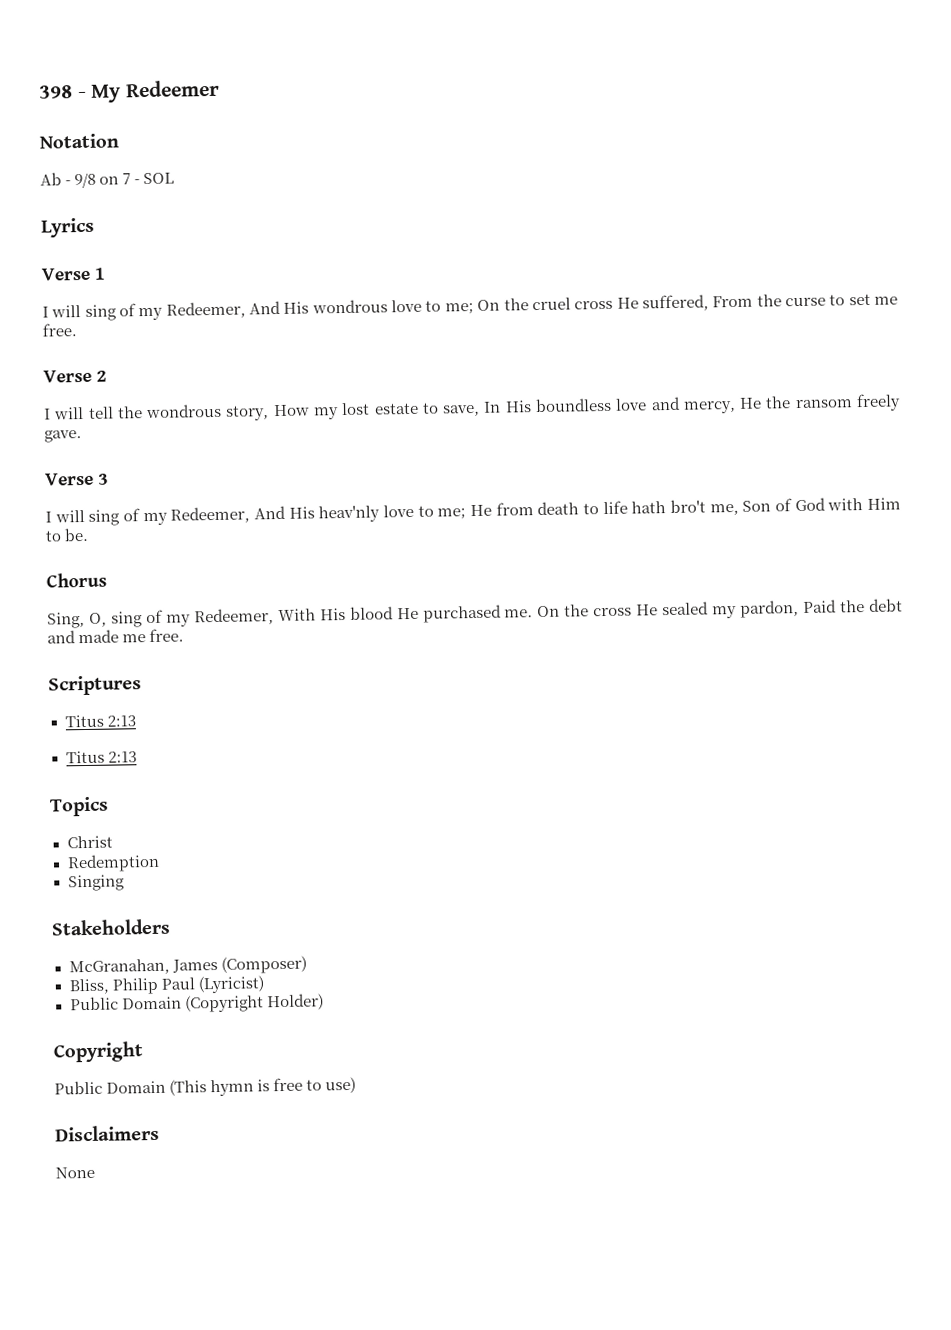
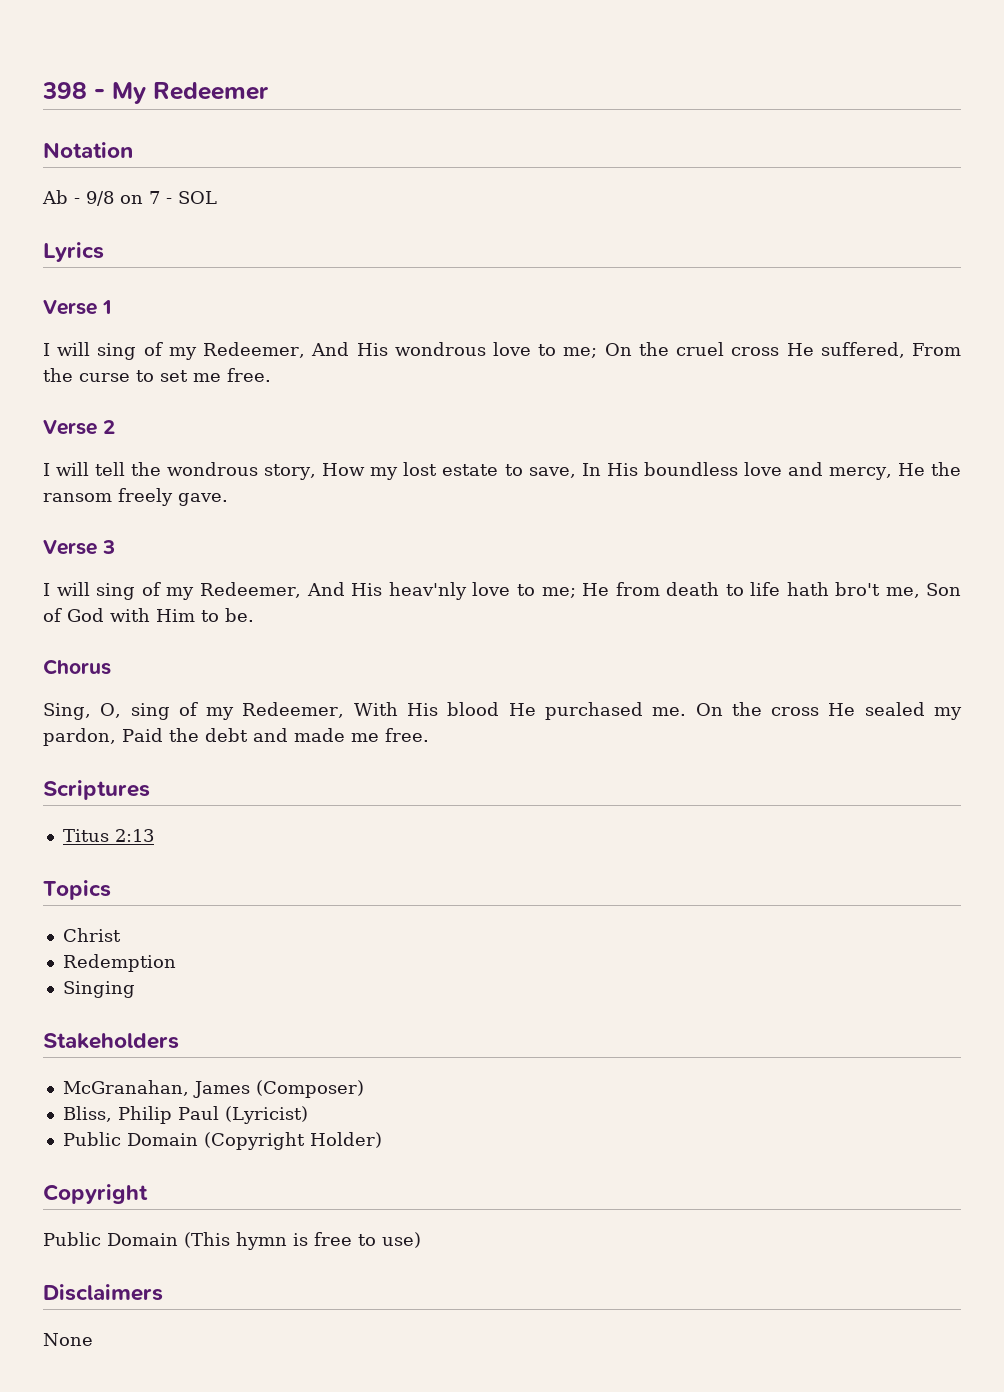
[65,750,137,764] // Titus 2:13 -> (154, 835) none

